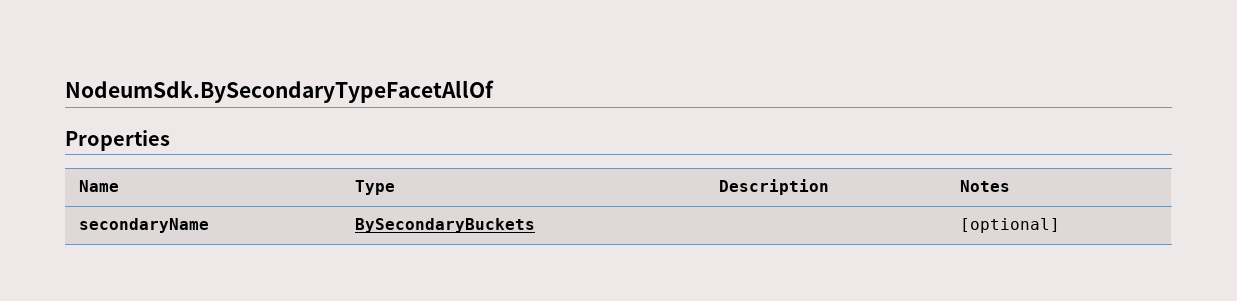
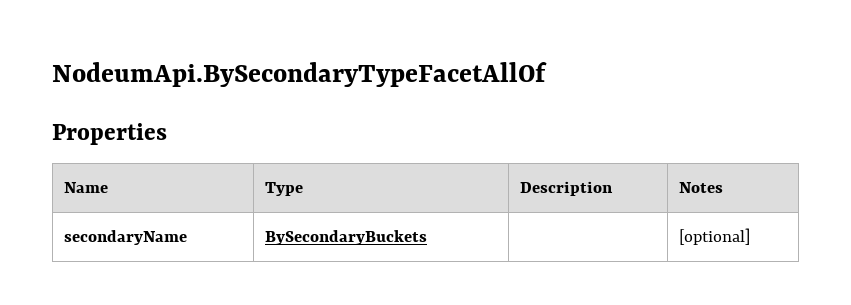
[65,80,494,103] NodeumSdk.BySecondaryTypeFacetAllOf -> [52,62,547,87] NodeumApi.BySecondaryTypeFacetAllOf

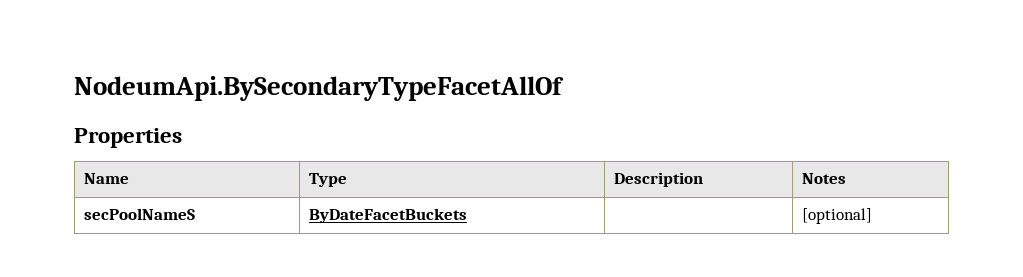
[63,230,187,245] [264,230,427,245] secondaryName | BySecondaryBuckets -> [84,208,196,220] [309,208,468,223] secPoolNameS | ByDateFacetBuckets

